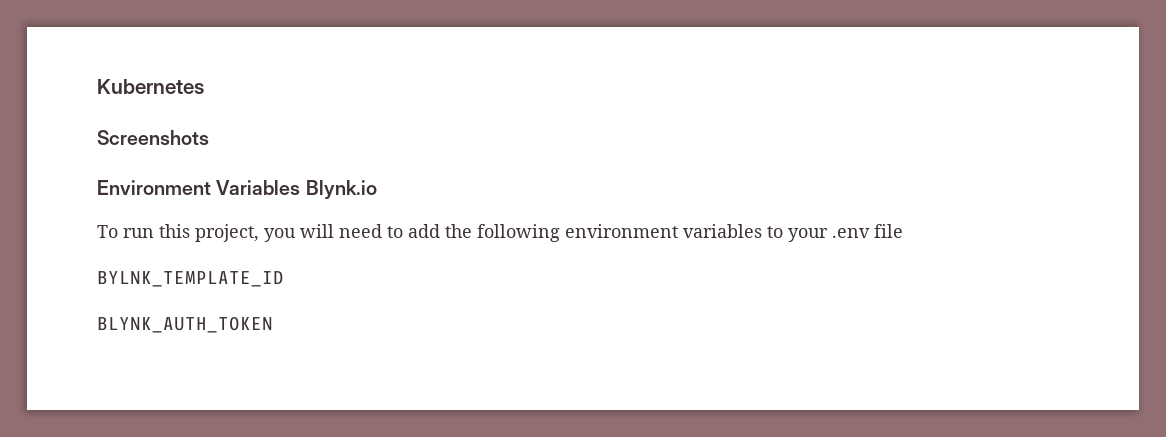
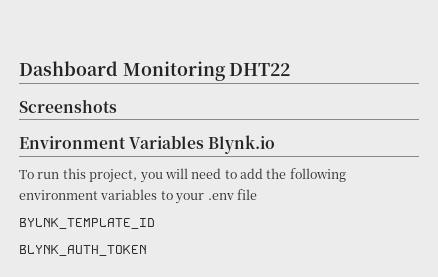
[97,79,204,94] Kubernetes -> [19,61,291,81] Dashboard Monitoring DHT22

